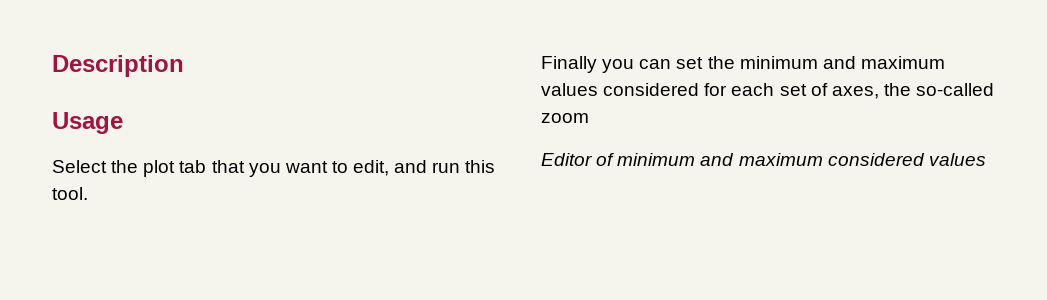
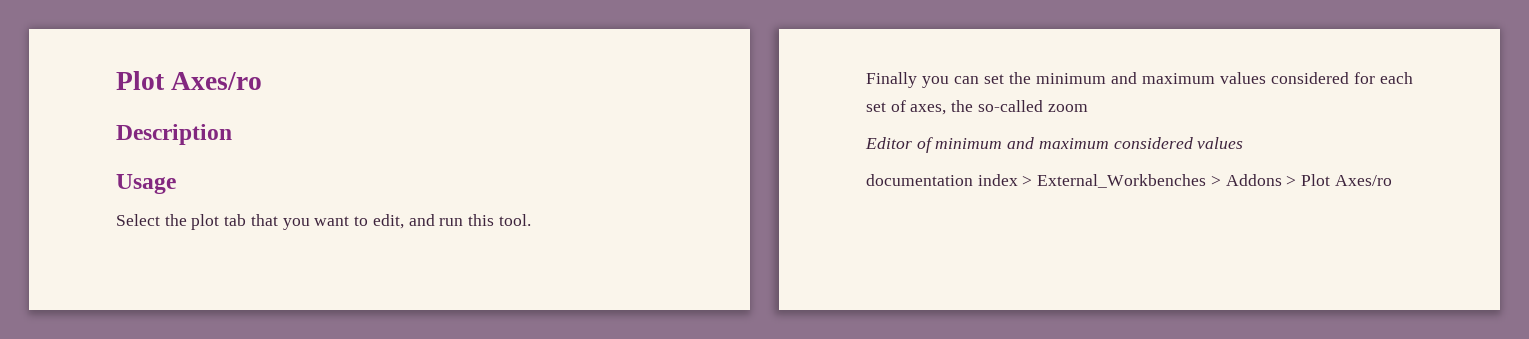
(52, 66) none -> [116,71,263,90] Plot Axes/ro //
(986, 159) none -> [866,174,1392,188] // documentation index > External_Workbenches > Addons > Plot Axes/ro

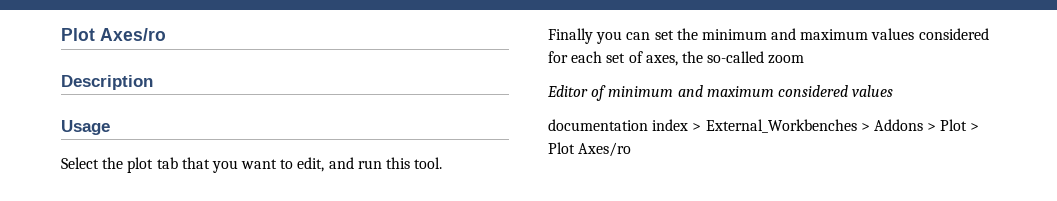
(1331, 180) none -> [970,123,980,131] [548,142,575,154] > Plot

